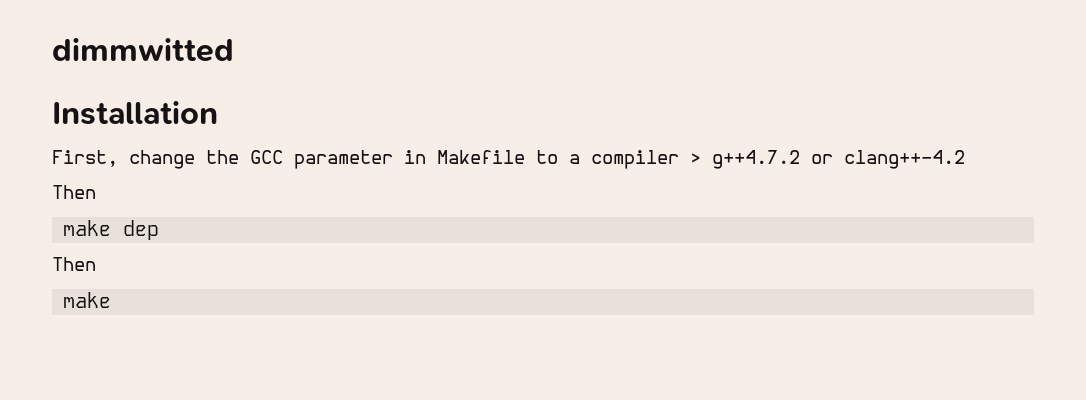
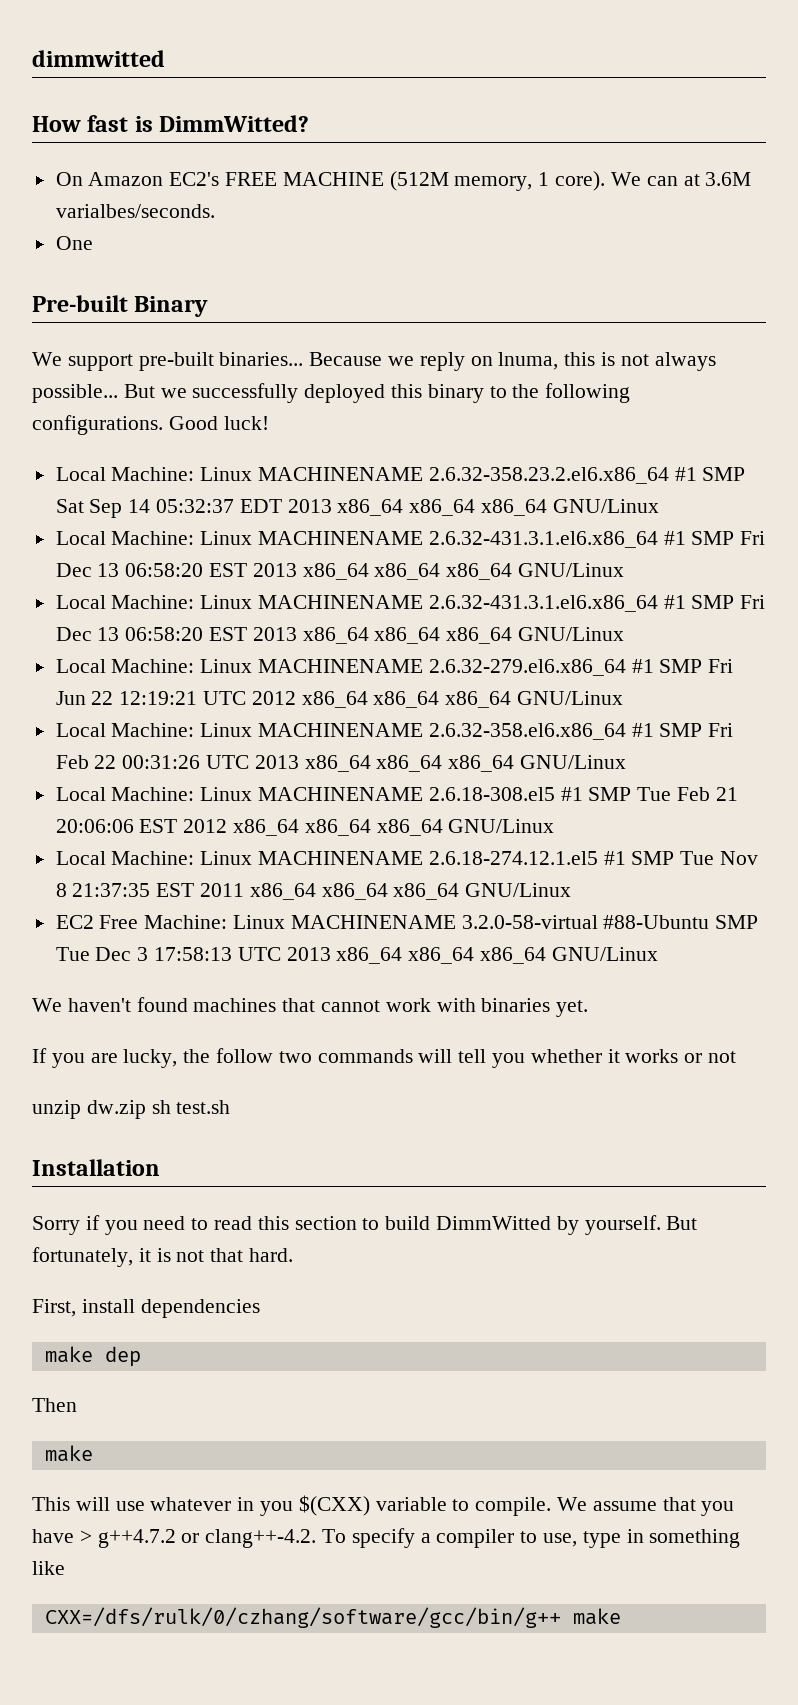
[52,101,218,125] [52,150,965,169] [52,185,96,199] [63,220,160,240] [52,257,96,271] Installation // First, change the GCC parameter in Makefile to a compiler > g++4.7.2 or clang++-4.2 // Then // make dep // Then // -> [32,115,310,132] [55,171,752,191] [55,204,215,218] [55,236,93,250] [32,295,209,317] [32,352,716,371] [32,383,631,403] [32,415,269,435] [55,467,746,484] [55,499,659,518] [55,531,766,548] [55,563,625,580] [55,595,766,612] [55,627,625,644] [55,659,734,676] [55,691,624,708] [55,723,734,740] [55,755,627,772] [55,787,738,801] [55,819,555,836] [55,851,759,865] [55,883,572,900] [55,915,759,929] [55,947,658,964] [32,997,589,1017] [32,1048,737,1068] [32,1100,231,1119] [32,1159,160,1176] [32,1215,698,1235] [32,1247,294,1267] [32,1299,260,1318] [44,1346,141,1367] [32,1398,77,1412] [44,1445,93,1462] [32,1495,735,1516] [32,1528,741,1548] [32,1561,65,1575] [44,1607,561,1628] How fast is DimmWitted? // On Amazon EC2's FREE MACHINE (512M memory, 1 core). We can at 3.6M varialbes/seconds. // One // Pre-built Binary // We support pre-built binaries... Because we reply on lnuma, this is not always possible... But we successfully deployed this binary to the following configurations. Good luck! // Local Machine: Linux MACHINENAME 2.6.32-358.23.2.el6.x86_64 #1 SMP Sat Sep 14 05:32:37 EDT 2013 x86_64 x86_64 x86_64 GNU/Linux // Local Machine: Linux MACHINENAME 2.6.32-431.3.1.el6.x86_64 #1 SMP Fri Dec 13 06:58:20 EST 2013 x86_64 x86_64 x86_64 GNU/Linux // Local Machine: Linux MACHINENAME 2.6.32-431.3.1.el6.x86_64 #1 SMP Fri Dec 13 06:58:20 EST 2013 x86_64 x86_64 x86_64 GNU/Linux // Local Machine: Linux MACHINENAME 2.6.32-279.el6.x86_64 #1 SMP Fri Jun 22 12:19:21 UTC 2012 x86_64 x86_64 x86_64 GNU/Linux // Local Machine: Linux MACHINENAME 2.6.32-358.el6.x86_64 #1 SMP Fri Feb 22 00:31:26 UTC 2013 x86_64 x86_64 x86_64 GNU/Linux // Local Machine: Linux MACHINENAME 2.6.18-308.el5 #1 SMP Tue Feb 21 20:06:06 EST 2012 x86_64 x86_64 x86_64 GNU/Linux // Local Machine: Linux MACHINENAME 2.6.18-274.12.1.el5 #1 SMP Tue Nov 8 21:37:35 EST 2011 x86_64 x86_64 x86_64 GNU/Linux // EC2 Free Machine: Linux MACHINENAME 3.2.0-58-virtual #88-Ubuntu SMP Tue Dec 3 17:58:13 UTC 2013 x86_64 x86_64 x86_64 GNU/Linux // We haven't found machines that cannot work with binaries yet. // If you are lucky, the follow two commands will tell you whether it works or not // unzip dw.zip sh test.sh // Installation // Sorry if you need to read this section to build DimmWitted by yourself. But fortunately, it is not that hard. // First, install dependencies // make dep // Then // make // This will use whatever in you $(CXX) variable to compile. We assume that you have > g++4.7.2 or clang++-4.2. To specify a compiler to use, type in something like // CXX=/dfs/rulk/0/czhang/software/gcc/bin/g++

